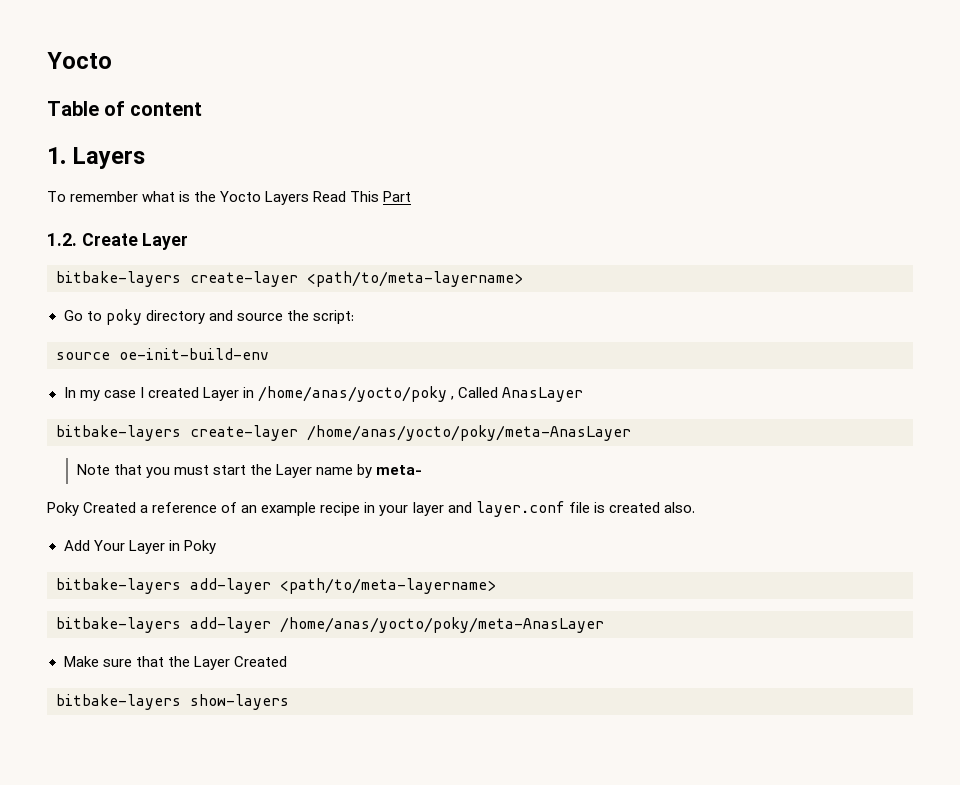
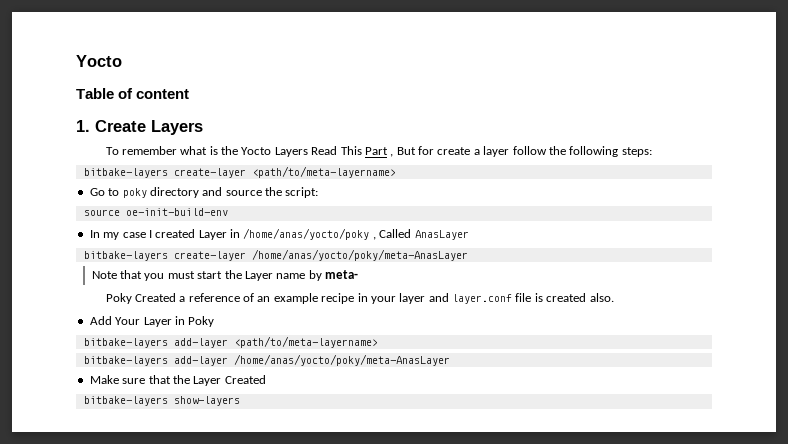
(67, 155) none -> [95,120,146,132] Create
[47,233,189,250] // 1.2. Create Layer -> [390,146,652,157] , But for create a layer follow the following steps:

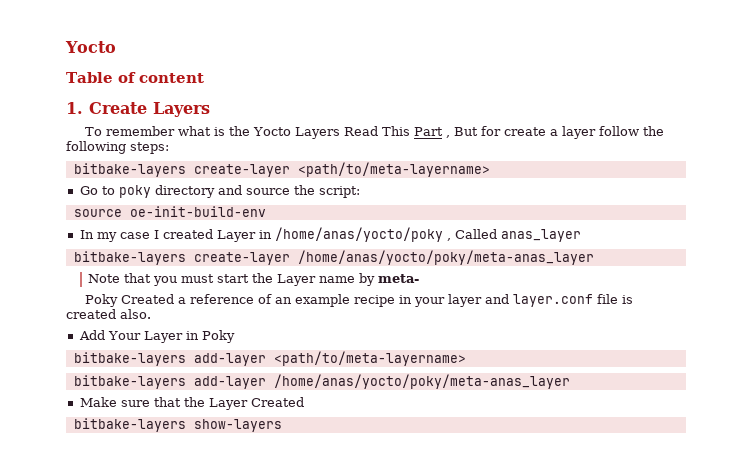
[414,230,469,240] [83,249,468,261] AnasLayer // bitbake-layers create-layer /home/anas/yocto/poky/meta-AnasLayer -> [500,229,581,242] [73,250,594,265] anas_layer // bitbake-layers create-layer /home/anas/yocto/poky/meta-anas_layer
[233,354,450,366] /home/anas/yocto/poky/meta-AnasLayer -> [273,374,570,389] /home/anas/yocto/poky/meta-anas_layer

